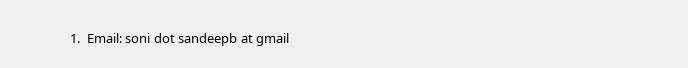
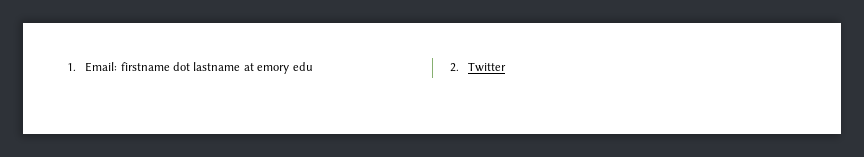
[125,33,290,46] soni dot sandeepb at gmail -> [120,62,313,74] [450,62,507,72] firstname dot lastname at emory edu // 2. Twitter

